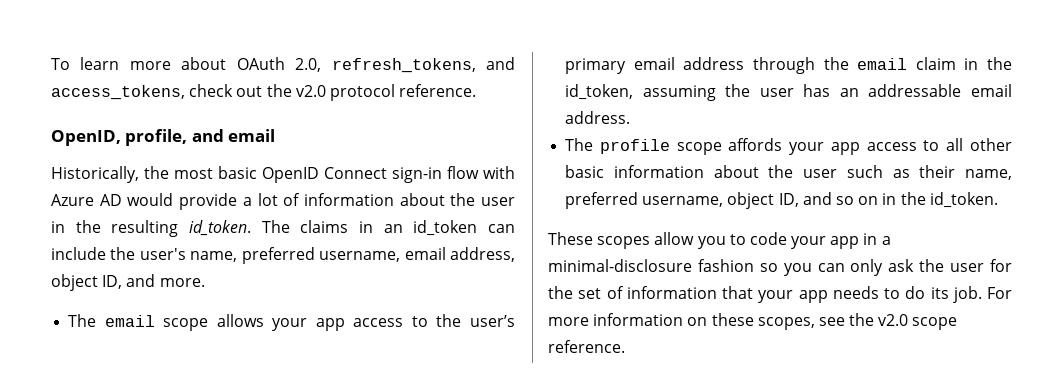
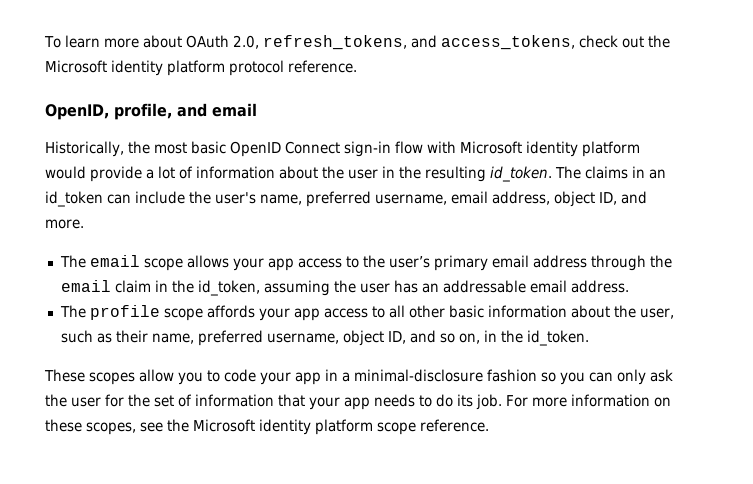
[295,85,326,97] v2.0 -> [45,60,225,76] Microsoft identity platform
[51,194,122,206] Azure AD -> [460,141,640,157] Microsoft identity platform
[803,169,838,178] user -> [639,308,674,319] user,
[858,196,879,205] on -> [458,333,480,344] on,
[878,314,909,326] v2.0 -> [193,419,373,435] Microsoft identity platform

